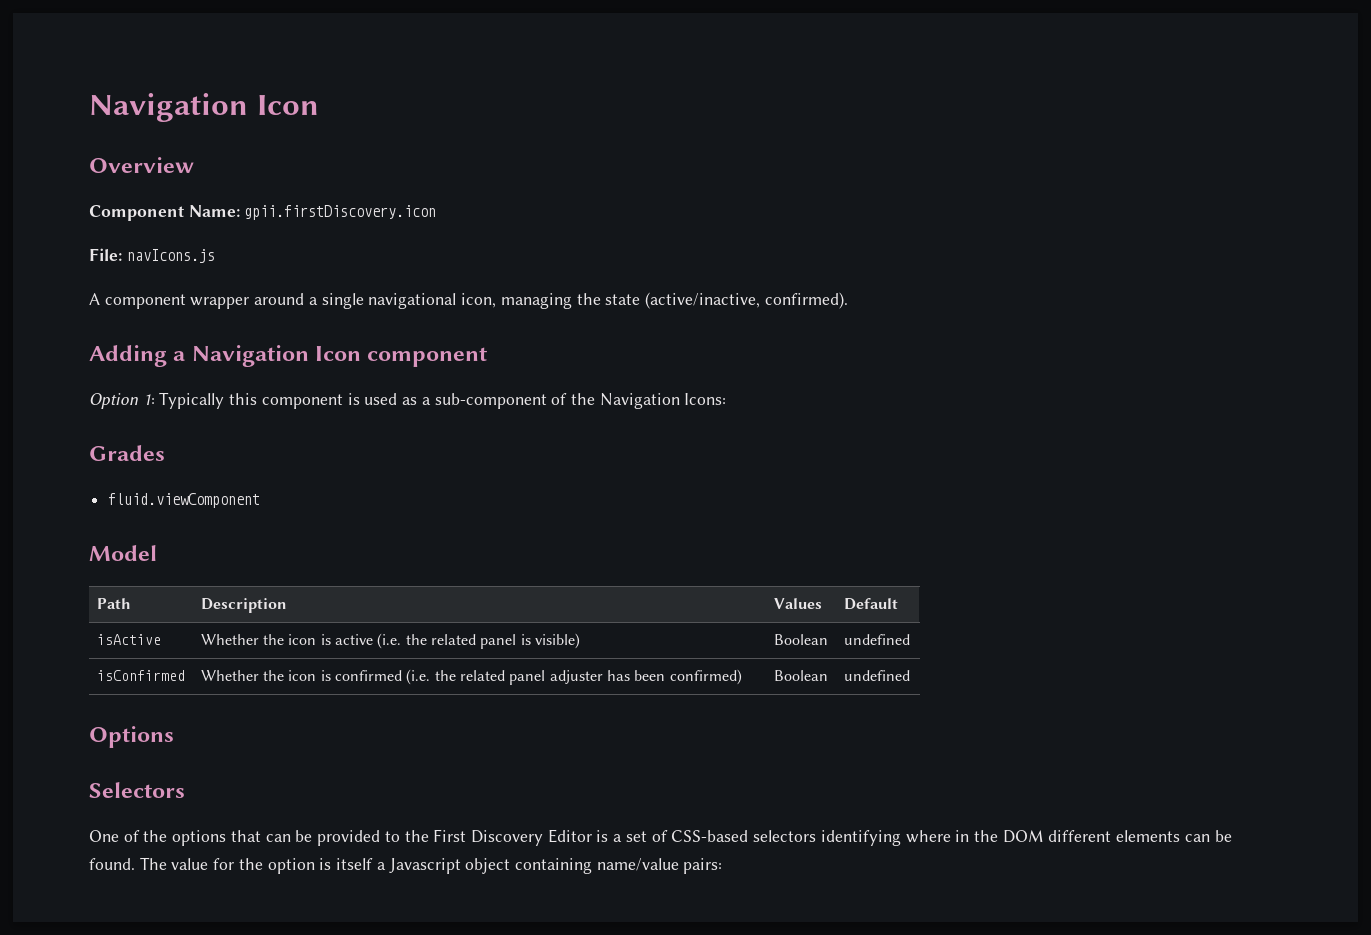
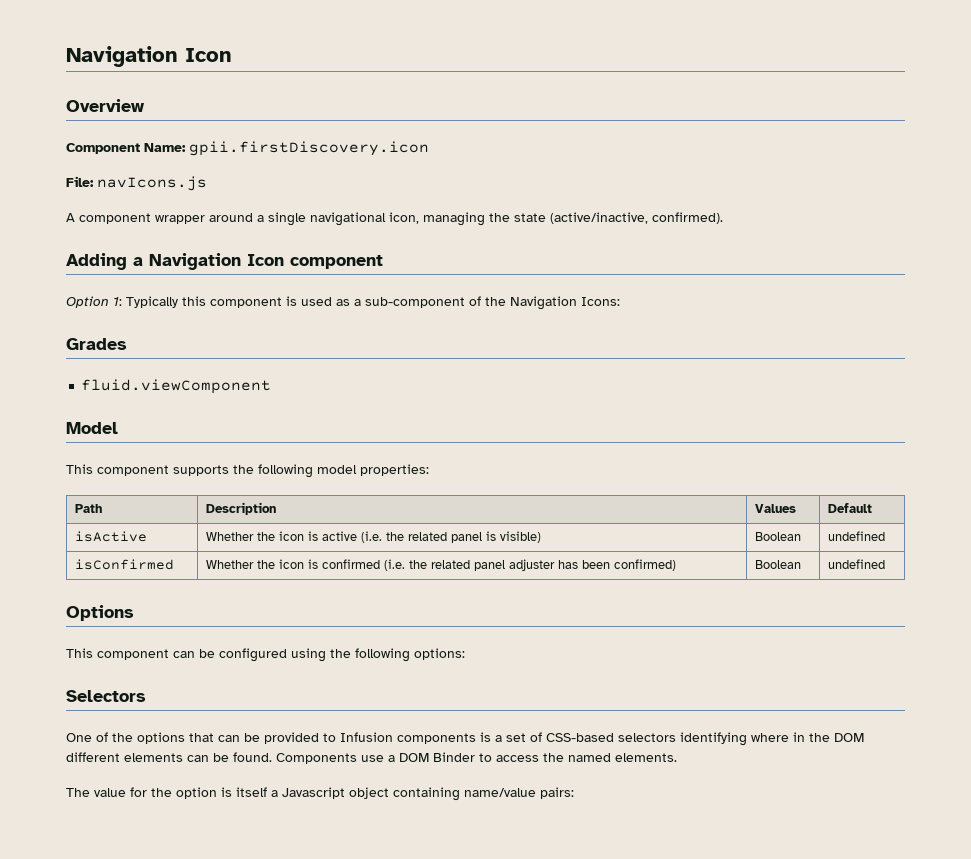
(157, 553) none -> [66,464,429,478] // This component supports the following model properties:
(174, 737) none -> [66,648,465,662] // This component can be configured using the following options:
[404,829,592,846] the First Discovery Editor -> [340,732,476,744] Infusion components
(135, 864) none -> [276,752,677,764] Components use a DOM Binder to access the named elements. //

